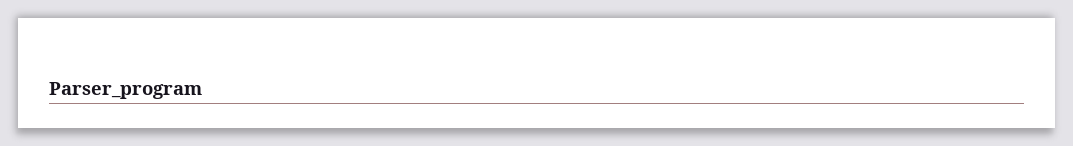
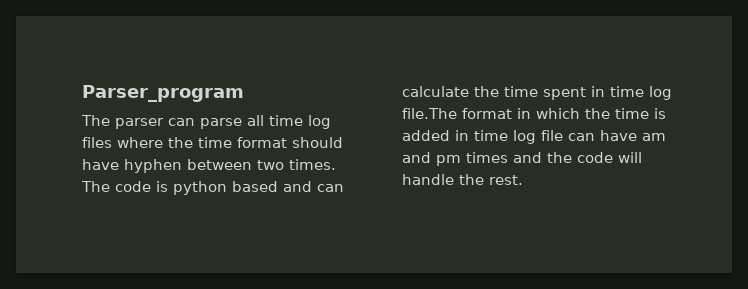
(202, 90) none -> [81,115,331,129] [82,137,343,148] [82,159,336,173] [81,181,344,195] [402,86,672,100] [402,108,666,119] [402,130,666,144] [402,152,642,166] [402,174,523,185] // The parser can parse all time log files where the time format should have hyphen between two times. The code is python based and can calculate the time spent in time log file.The format in which the time is added in time log file can have am and pm times and the code will handle the rest.

